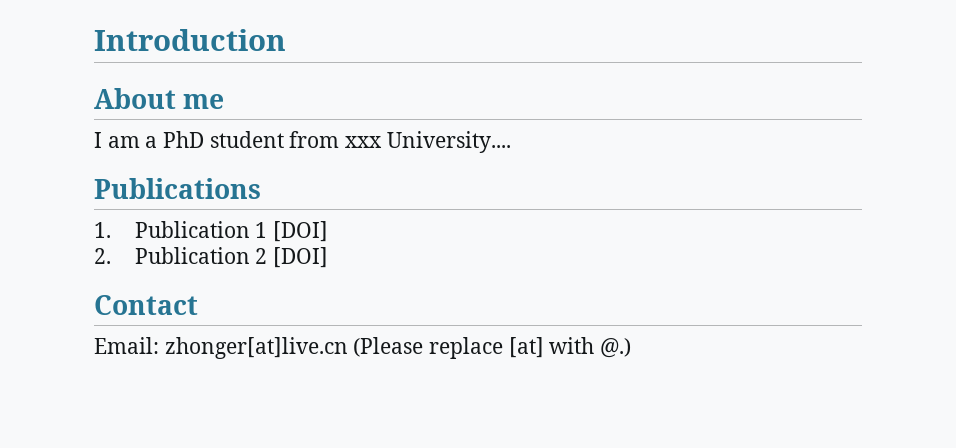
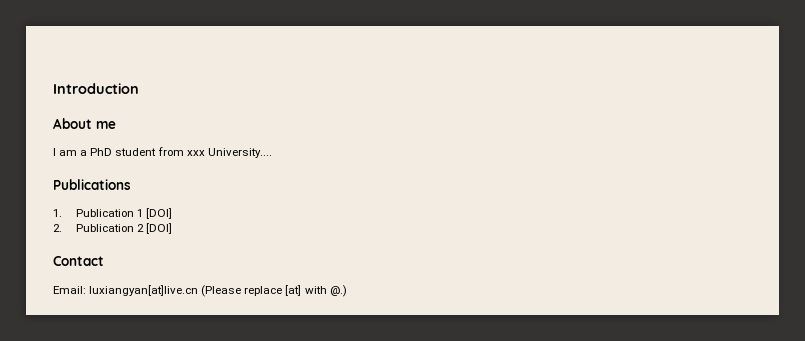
[164,337,348,359] zhonger[at]live.cn -> [89,285,199,296] luxiangyan[at]live.cn

